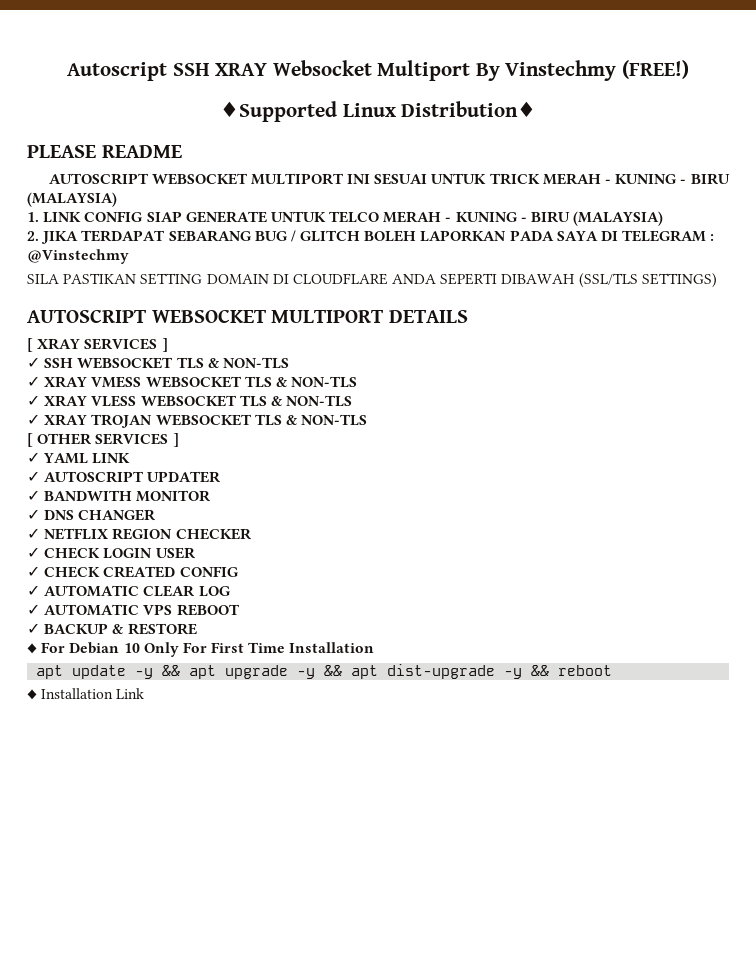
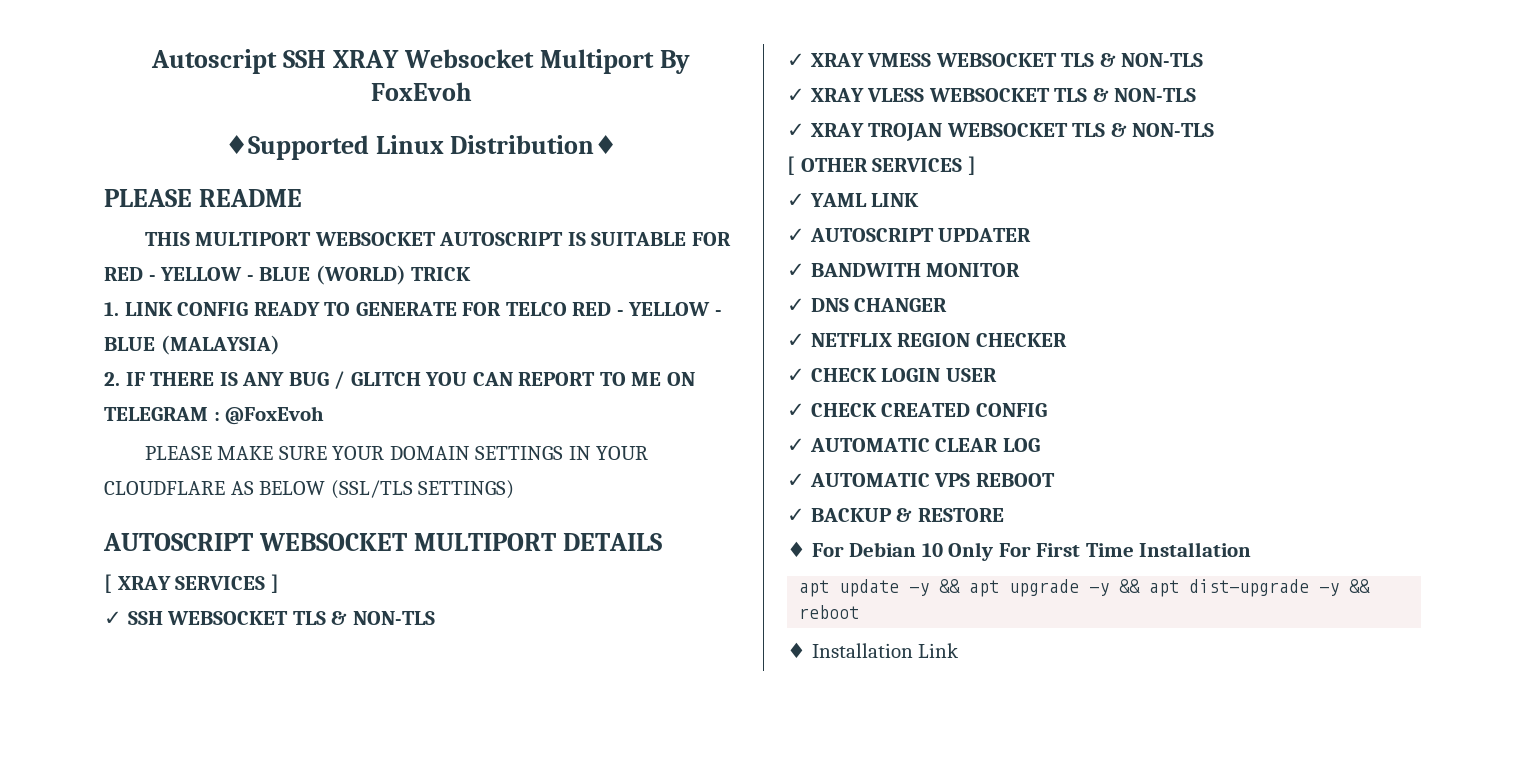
[505,60,689,81] Vinstechmy (FREE!) -> [370,82,472,101] FoxEvoh
[48,173,730,185] [27,192,117,207] [27,211,664,226] [27,230,715,244] [27,249,129,264] [27,273,576,285] AUTOSCRIPT WEBSOCKET MULTIPORT INI SESUAI UNTUK TRICK MERAH - KUNING - BIRU (MALAYSIA) // 1. LINK CONFIG SIAP GENERATE UNTUK TELCO MERAH - KUNING - BIRU (MALAYSIA) // 2. JIKA TERDAPAT SEBARANG BUG / GLITCH BOLEH LAPORKAN PADA SAYA DI TELEGRAM : @Vinstechmy // SILA PASTIKAN SETTING DOMAIN DI CLOUDFLARE ANDA SEPERTI DIBAWAH -> [144,232,731,246] [104,265,472,285] [104,302,722,316] [104,335,280,355] [104,371,695,389] [104,406,325,425] [144,446,649,460] [104,481,326,495] THIS MULTIPORT WEBSOCKET AUTOSCRIPT IS SUITABLE FOR RED - YELLOW - BLUE (WORLD) TRICK // 1. LINK CONFIG READY TO GENERATE FOR TELCO RED - YELLOW - BLUE (MALAYSIA) // 2. IF THERE IS ANY BUG / GLITCH YOU CAN REPORT TO ME ON TELEGRAM : @FoxEvoh // PLEASE MAKE SURE YOUR DOMAIN SETTINGS IN YOUR CLOUDFLARE AS BELOW

